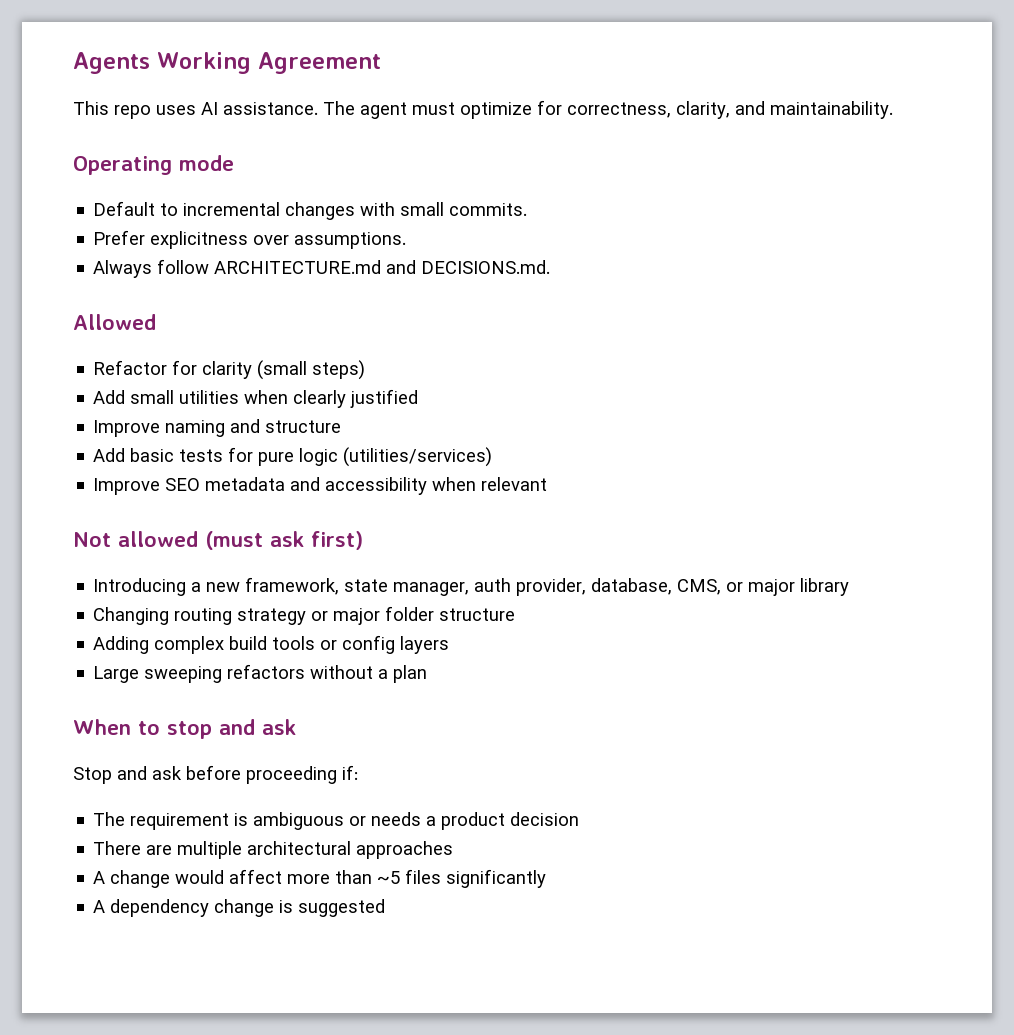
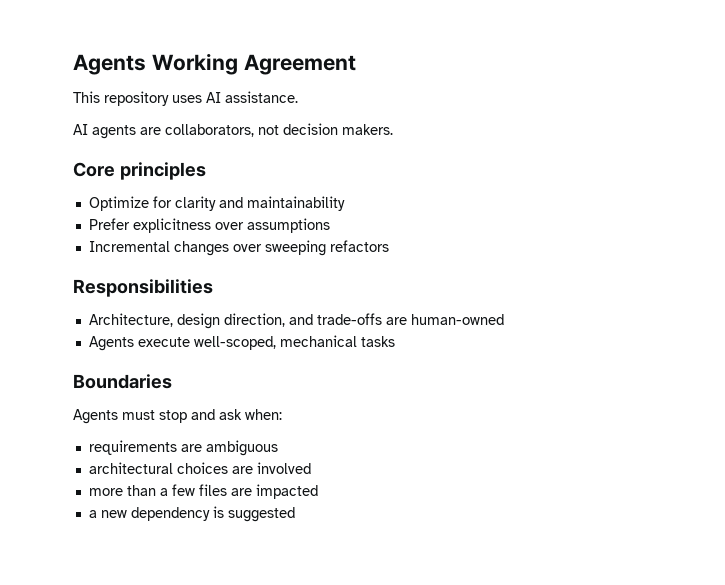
[114,105,151,119] repo -> [104,91,169,106] repository
[323,100,893,119] [73,155,234,175] [93,201,528,220] [93,230,407,249] [93,259,551,278] [73,314,156,330] [93,360,366,380] [93,389,419,408] [93,419,342,437] [93,447,493,467] [93,477,548,495] [73,531,363,550] [93,577,850,596] [93,606,516,625] [93,635,450,654] [93,664,428,683] [73,719,296,739] [73,765,358,784] [93,812,580,830] [93,841,454,859] [93,869,547,888] [93,899,275,917] The agent must optimize for correctness, clarity, and maintainability. // Operating mode // Default to incremental changes with small commits. // Prefer explicitness over assumptions. // Always follow ARCHITECTURE.md and DECISIONS.md. // Allowed // Refactor for clarity (small steps) // Add small utilities when clearly justified // Improve naming and structure // Add basic tests for pure logic (utilities/services) // Improve SEO metadata and accessibility when relevant // Not allowed (must ask first) // Introducing a new framework, state manager, auth provider, database, CMS, or major library // Changing routing strategy or major folder structure // Adding complex build tools or config layers // Large sweeping refactors without a plan // When to stop and ask // Stop and ask before proceeding if: // The requirement is ambiguous or needs a product decision // There are multiple architectural approaches // A change would affect more than ~5 files significantly // A dependency change -> [73,123,393,139] [73,162,206,180] [88,196,345,211] [88,218,330,233] [88,240,389,256] [73,279,213,297] [88,313,504,329] [88,335,395,351] [73,374,172,389] [73,409,282,424] [88,440,278,456] [88,462,311,474] [88,484,318,499] [88,507,210,521] // AI agents are collaborators, not decision makers. // Core principles // Optimize for clarity and maintainability // Prefer explicitness over assumptions // Incremental changes over sweeping refactors // Responsibilities // Architecture, design direction, and trade-offs are human-owned // Agents execute well-scoped, mechanical tasks // Boundaries // Agents must stop and ask when: // requirements are ambiguous // architectural choices are involved // more than a few files are impacted // a new dependency

